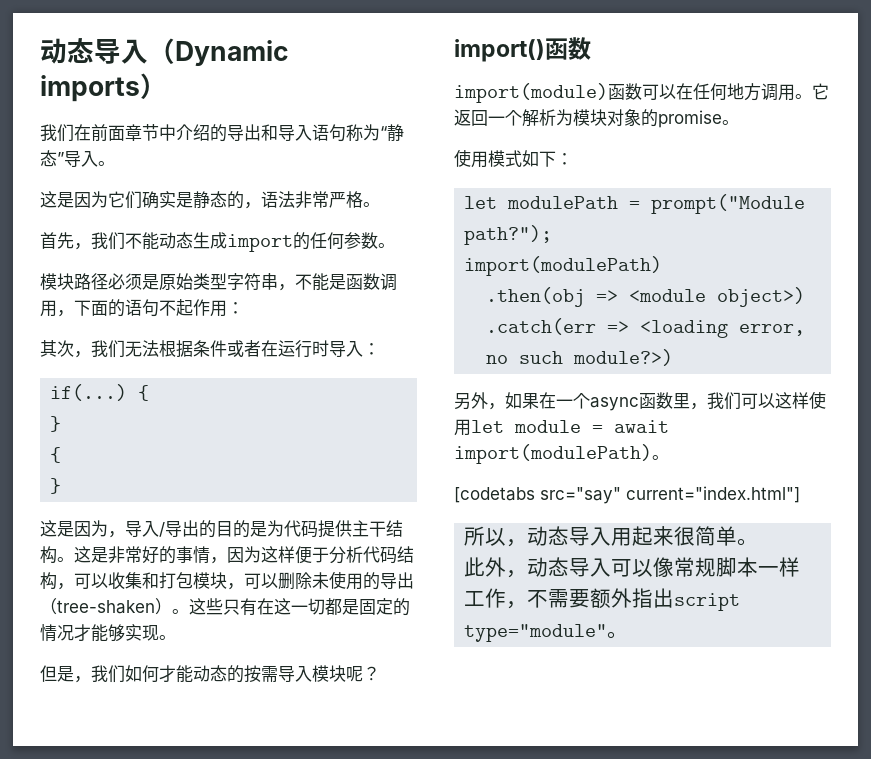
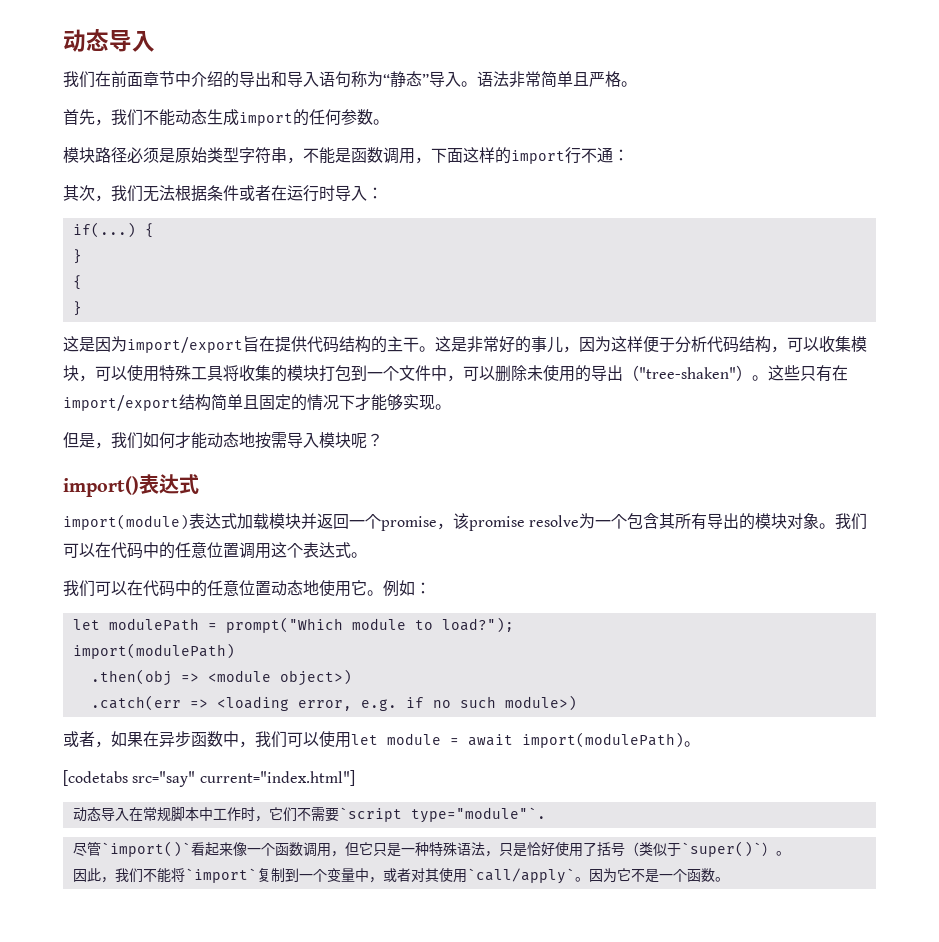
[40,38,289,67] [40,73,167,102] 动态导入（Dynamic imports） -> [63,29,155,52] 动态导入
[40,191,261,209] // 这是因为它们确实是静态的， -> (477, 84) none
(329, 199) none -> [541,71,589,88] 简单且
[108,299,227,317] 的语句不起作用 -> [463,147,613,164] 这样的import行不通
[108,520,403,538] [40,546,57,564] ，导入/导出的目的是为代码提供主干结构 -> [127,336,419,353] import/export旨在提供代码结构的主干
[193,546,210,564] 情 -> [547,336,563,353] 儿
[142,572,227,589] 和打包模块 -> [851,336,867,352] [63,365,447,382] 模块，可以使用特殊工具将收集的模块打包到一个文件中
[57,600,155,614] tree-shaken -> [639,367,736,379] "tree-shaken"
[274,598,359,615] 这一切都是 -> [63,394,259,411] import/export结构简单且
(74, 633) none -> [339,395,355,410] 下
[227,665,244,683] 的 -> [239,432,255,448] 地
[545,37,591,60] 函数 -> [139,474,199,494] 表达式
[608,83,829,101] [454,109,739,128] [454,149,556,168] 函数可以在任何地方调用。它返回一个解析为模块对象的promise。 // 使用模式如下 -> [189,513,868,531] [63,542,367,559] [63,580,415,597] 表达式加载模块并返回一个promise，该promise resolve为一个包含其所有导出的模块对象。我们可以在代码中的任意位置调用这个表达式。 // 我们可以在代码中的任意位置动态地使用它。例如
[651,194,806,214] [464,225,553,245] prompt("Module path?"); -> [225,617,514,633] prompt("Which module to load?");
[486,349,674,366] [454,392,690,411] no such module?>) // 另外，如果在一个async函数里 -> [360,695,577,711] [63,731,239,748] e.g. if no such module>) // 或者，如果在异步函数中
[775,392,809,409] 这样 -> (319, 739) none
[464,526,759,547] [464,557,801,578] [464,588,741,611] [464,624,608,642] 所以，动态导入用起来很简单。 // 此外，动态导入可以像常规脚本一样工作，不需要额外指出script type="module" -> [72,806,546,823] [72,841,790,857] [72,867,715,884] 动态导入在常规脚本中工作时，它们不需要`script type="module"`. // 尽管`import()`看起来像一个函数调用，但它只是一种特殊语法，只是恰好使用了括号（类似于`super()`）。 // 因此，我们不能将`import`复制到一个变量中，或者对其使用`call/apply`。因为它不是一个函数

